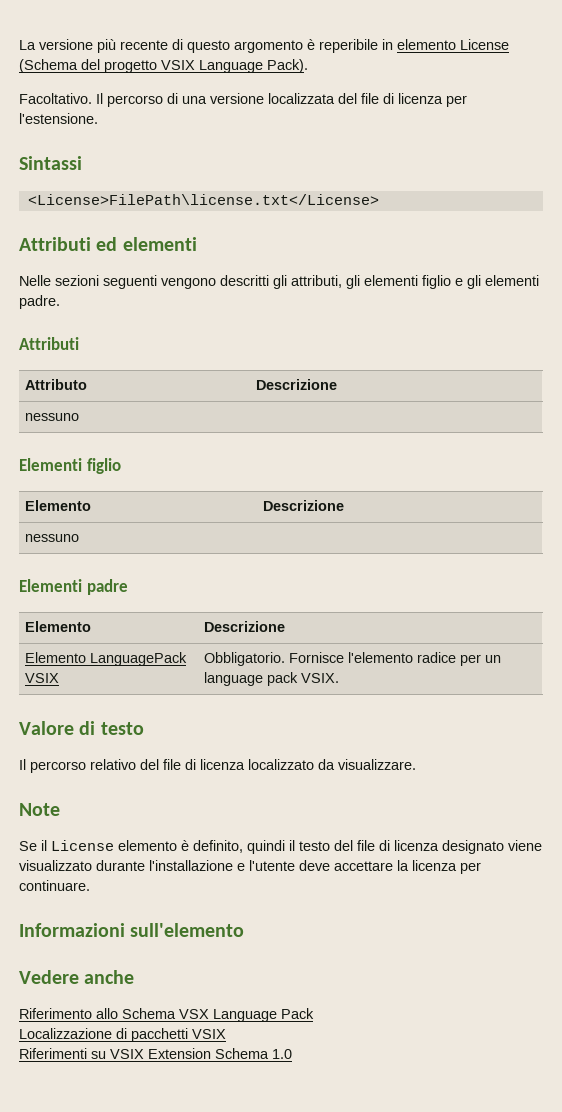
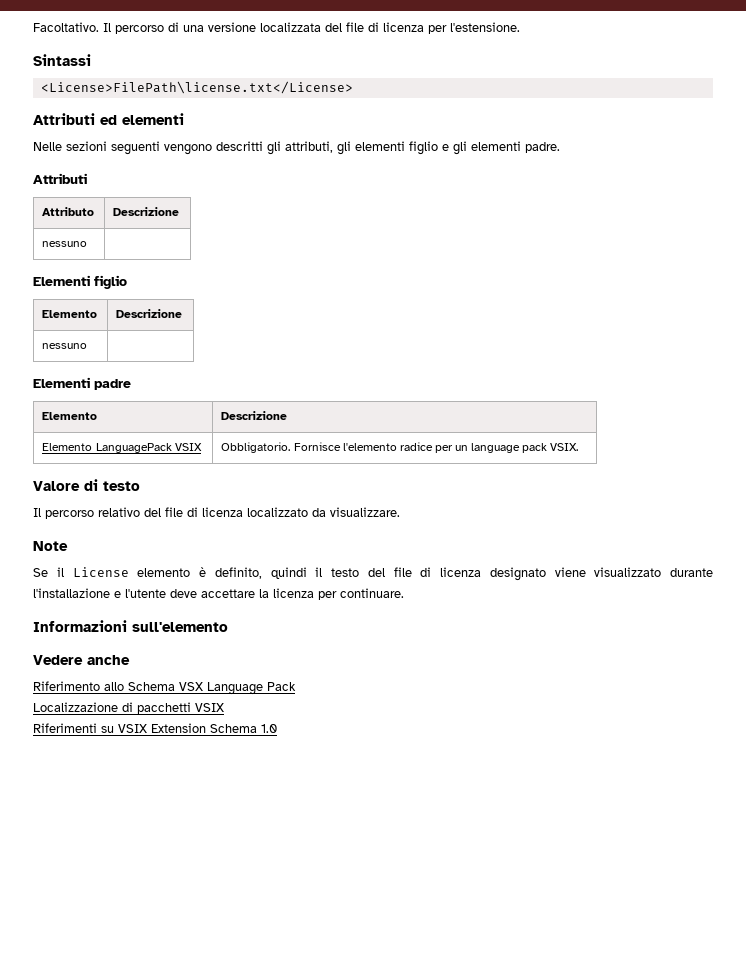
[19,39,509,53] [19,59,308,73] La versione più recente di questo argomento è reperibile in elemento License (Schema del progetto VSIX Language Pack). // -> (33, 27) none

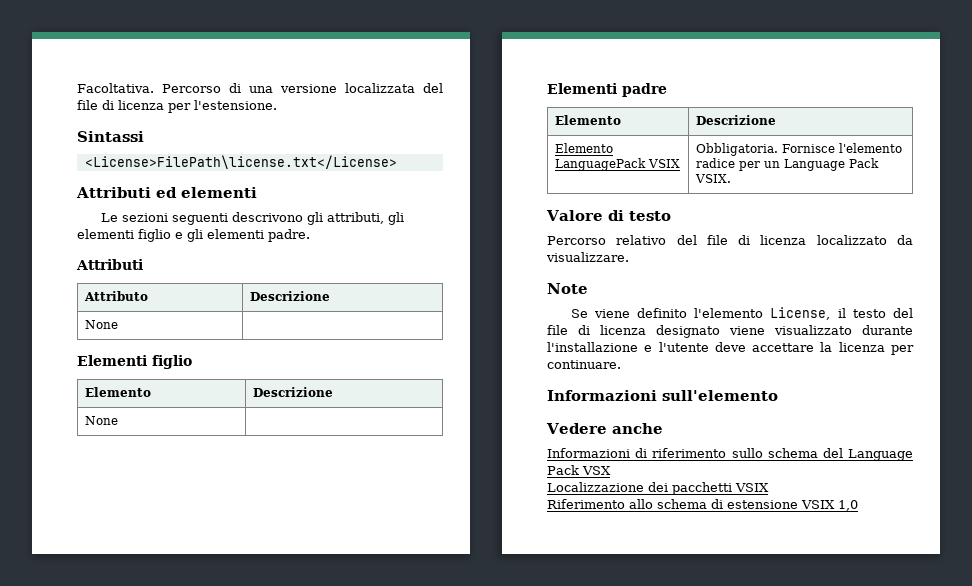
[33,22,164,34] Facoltativo. Il percorso -> [77,83,221,93] Facoltativa. Percorso
[33,142,62,151] Nelle -> [100,213,118,222] Le
[164,141,263,155] vengono descritti -> [231,212,303,222] descrivono
[42,241,88,247] // nessuno -> [85,320,119,329] // None
[42,343,88,349] // nessuno -> [85,416,119,425] // None
[221,442,291,453] Obbligatorio. -> [696,143,779,156] Obbligatoria.
[471,443,548,453] language pack -> [784,158,880,171] Language Pack
[33,508,94,519] Il percorso -> [547,236,606,245] Percorso
[56,567,307,579] il License elemento è definito, quindi -> [593,307,831,320] viene definito l'elemento License,
[33,681,296,695] Riferimento allo Schema VSX Language Pack -> [547,448,913,461] [547,465,611,475] Informazioni di riferimento sullo schema del Language Pack VSX
[122,702,133,712] di -> [648,482,668,492] dei
[33,723,277,733] Riferimenti su VSIX Extension Schema 1.0 -> [547,499,858,511] Riferimento allo schema di estensione VSIX 1,0

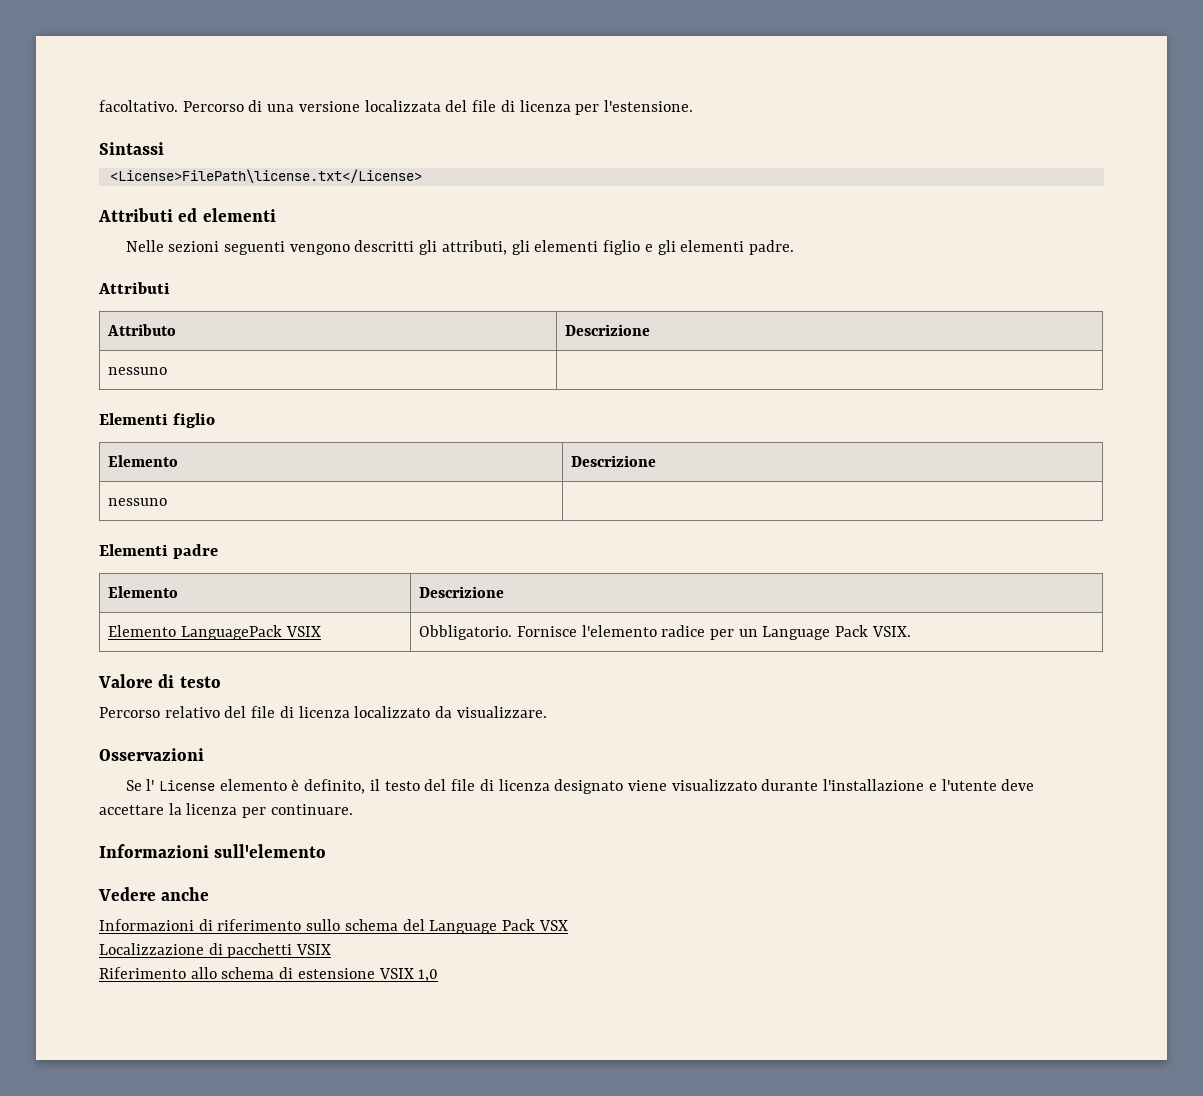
[77,83,154,93] Facoltativa. -> [99,100,178,112] facoltativo.
[100,213,118,222] Le -> [125,240,164,252] Nelle
[231,212,303,222] descrivono -> [289,240,415,255] vengono descritti
[85,320,119,329] // None -> [108,367,168,375] // nessuno
[85,416,119,425] // None -> [108,498,168,506] // nessuno
[696,143,779,156] Obbligatoria. -> [419,625,513,640] Obbligatorio.
[547,283,588,294] Note -> [99,748,204,761] Osservazioni
[593,307,831,320] viene definito l'elemento License, -> [146,779,366,794] l' License elemento è definito,
[648,482,668,492] dei -> [208,943,223,955] di

